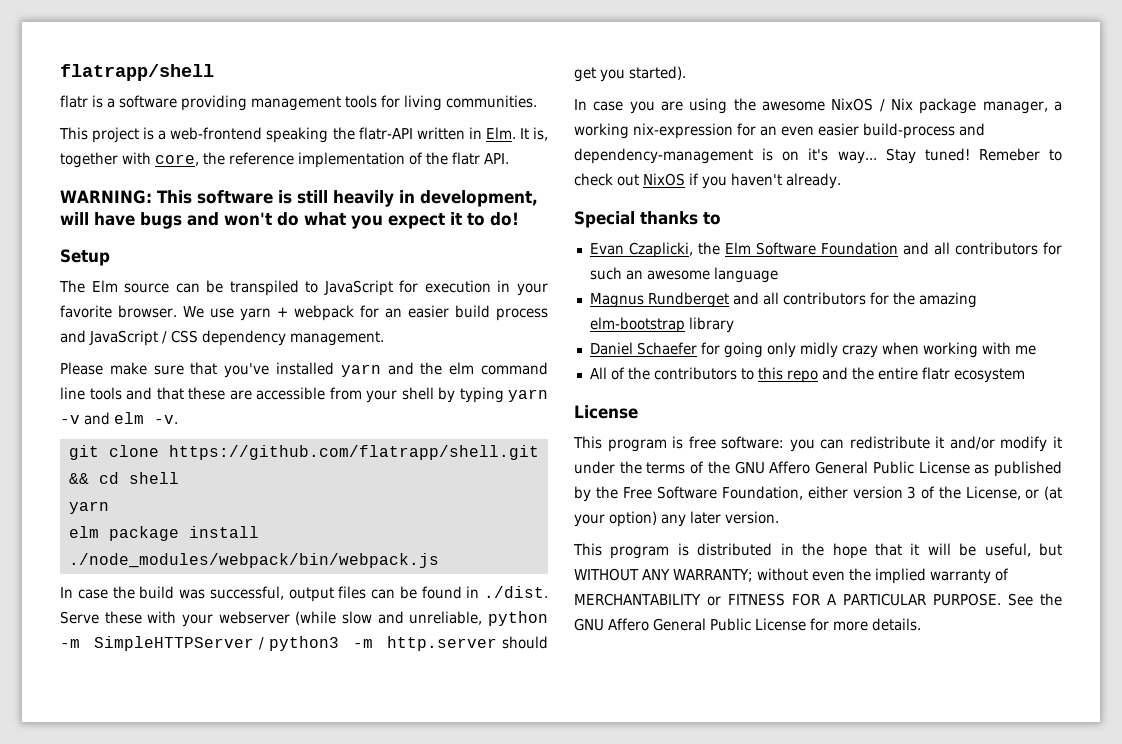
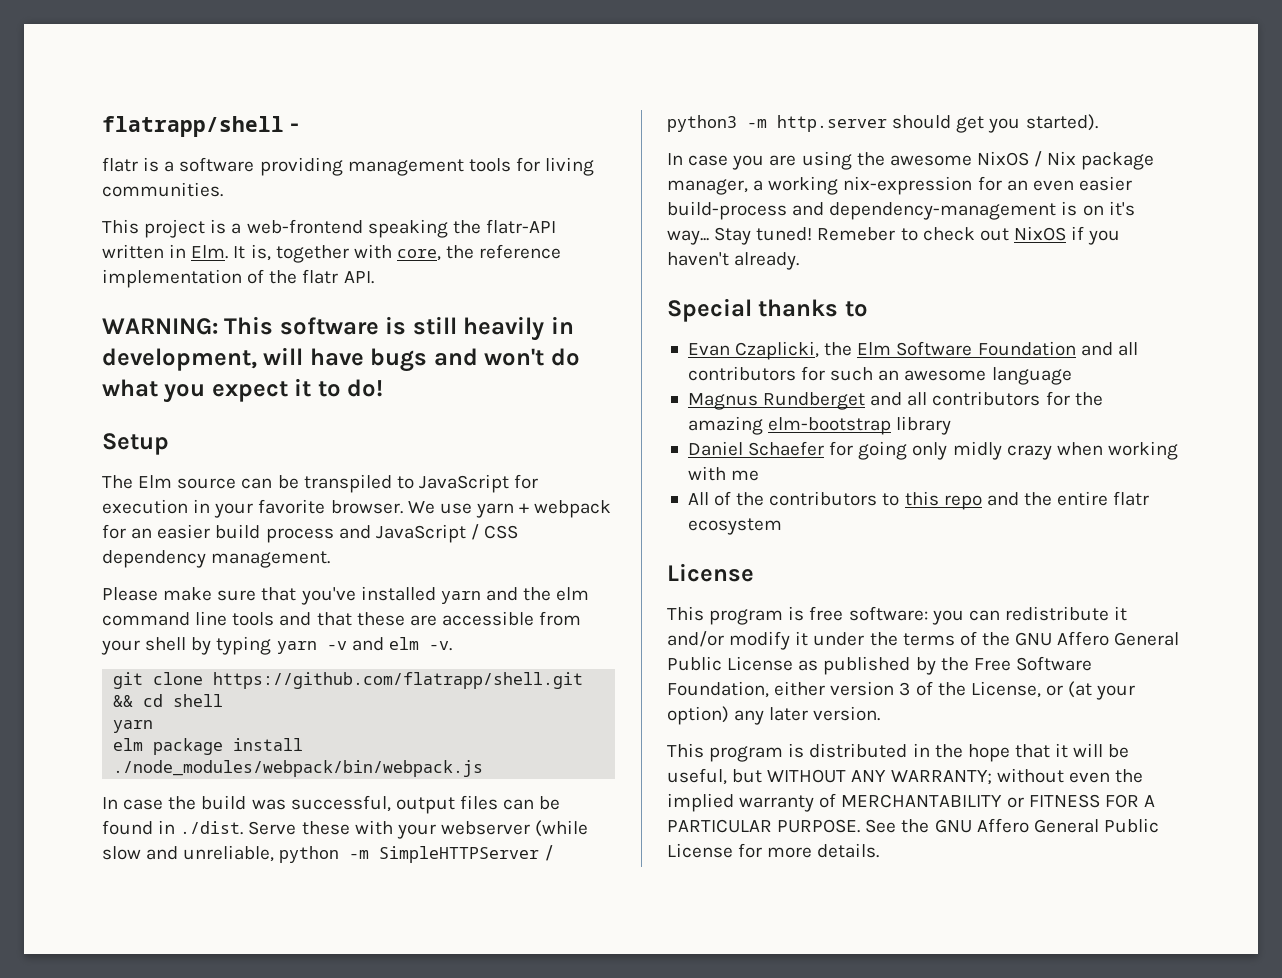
(214, 72) none -> [290,123,300,132] -

